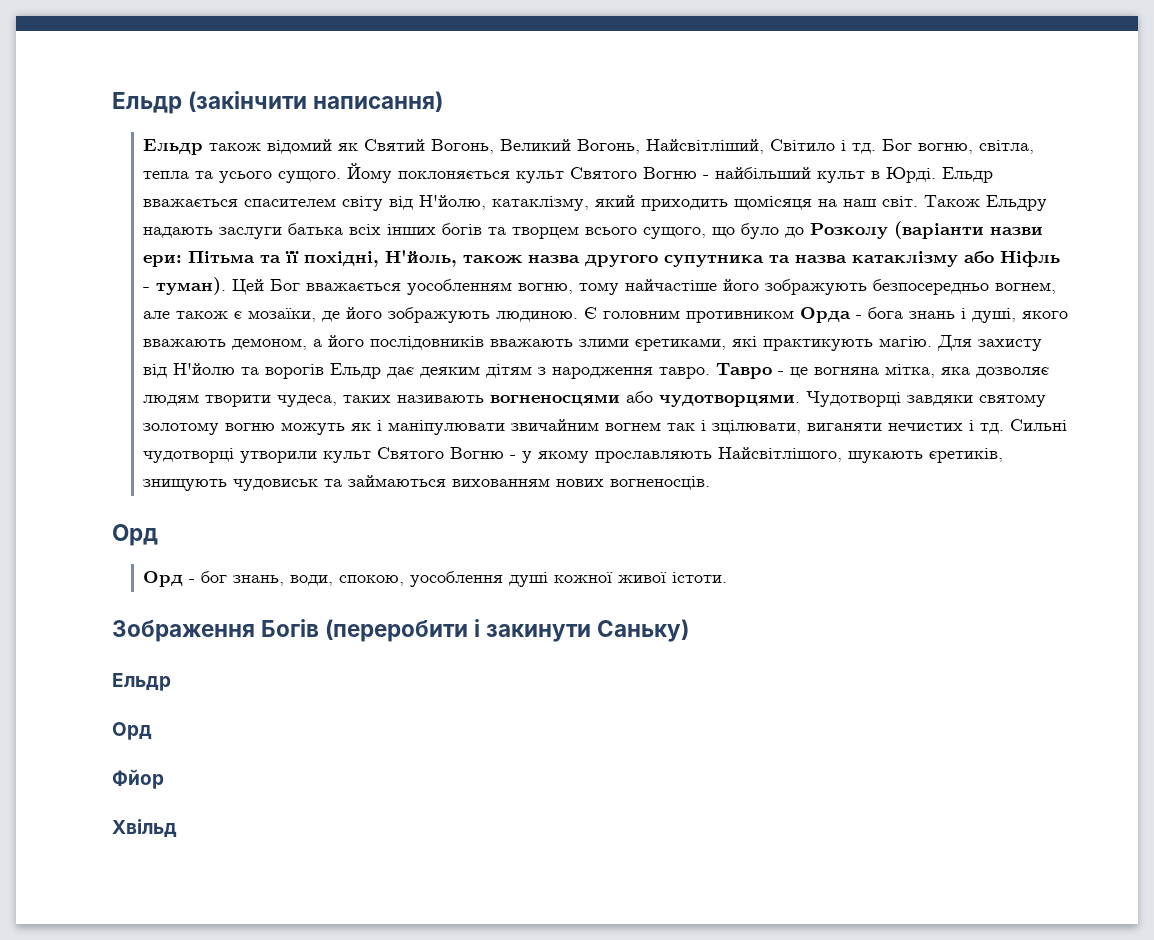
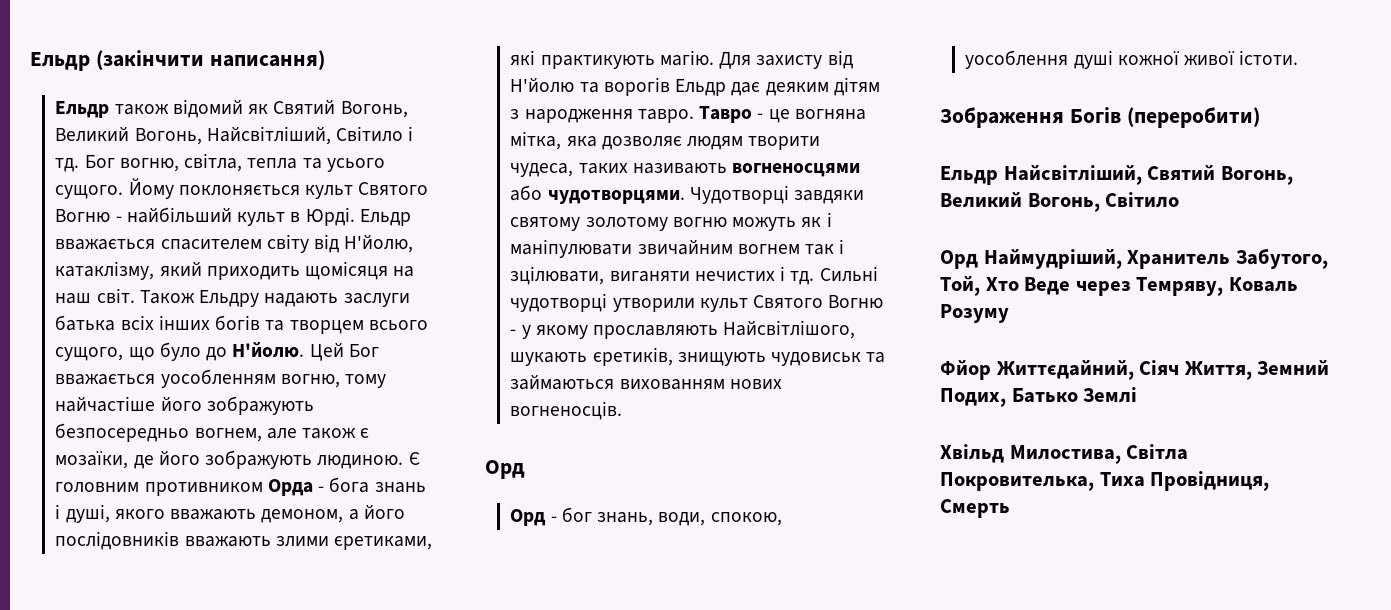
[810,221,1044,239] [143,250,1061,267] [143,277,227,295] Розколу (варіанти назви ери: Пітьма та її похідні, Н'йоль, також назва другого супутника та назва катаклізму або Ніфль - туман). -> [232,342,305,358] Н'йолю.
[325,619,690,642] [112,673,171,691] [112,722,152,740] [112,769,164,789] [112,819,177,838] (переробити і закинути Саньку) // Ельдр // Орд // Фйор // Хвільд -> [1126,107,1260,128] [940,165,1293,185] [940,192,1180,212] [940,248,1328,269] [940,276,1298,296] [940,304,1009,323] [940,360,1330,380] [940,387,1138,407] [940,444,1189,464] [940,471,1270,491] [940,499,1010,518] (переробити) // Ельдр Найсвітліший, Святий Вогонь, Великий Вогонь, Світило // Орд Наймудріший, Хранитель Забутого, Той, Хто Веде через Темряву, Коваль Розуму // Фйор Життєдайний, Сіяч Життя, Земний Подих, Батько Землі // Хвільд Милостива, Світла Покровителька, Тиха Провідниця, Смерть

